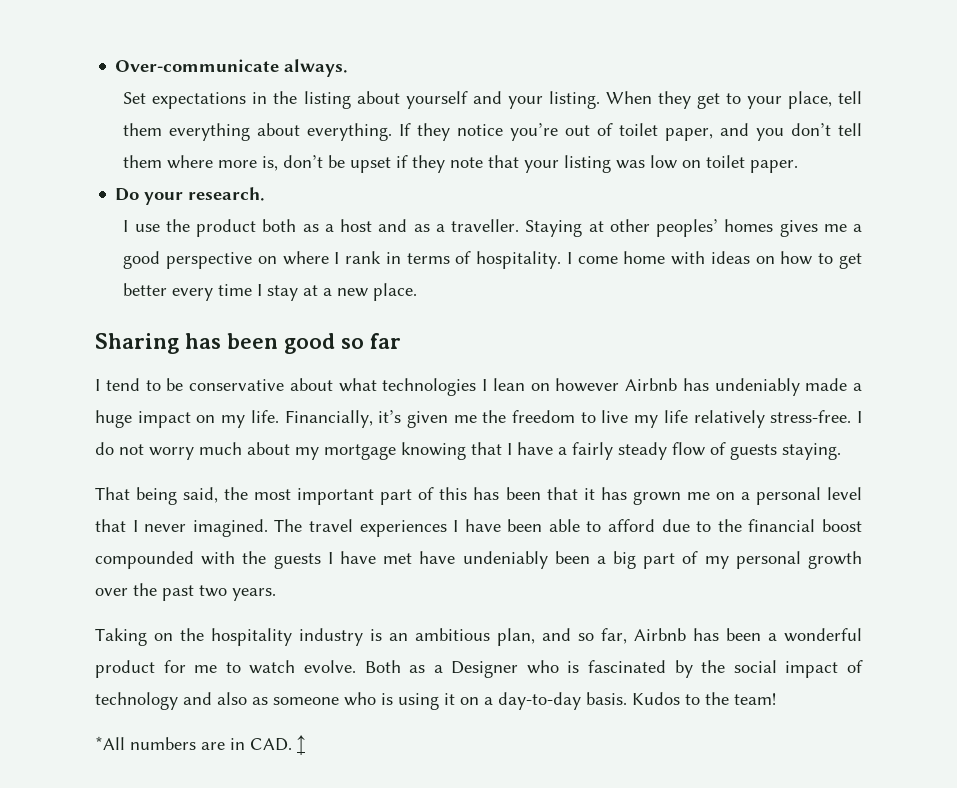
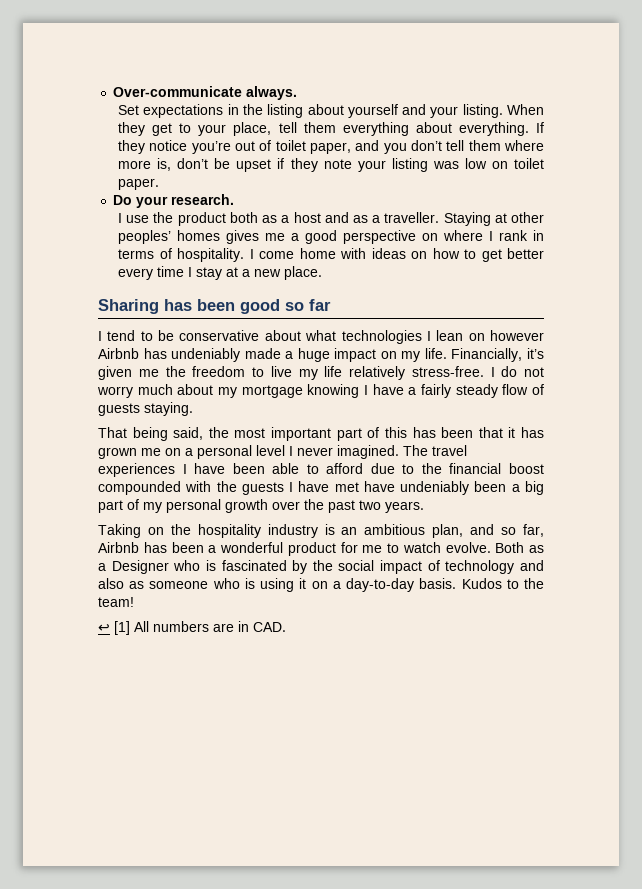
[488,155,520,168] that -> (352, 164) none
[471,442,502,455] that -> (360, 391) none
[95,519,126,532] that -> (285, 450) none
[95,736,125,750] *All -> [98,621,149,635] ↩ [1] All
[297,735,305,755] ↑ -> (286, 627) none

